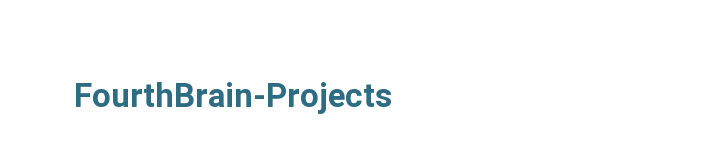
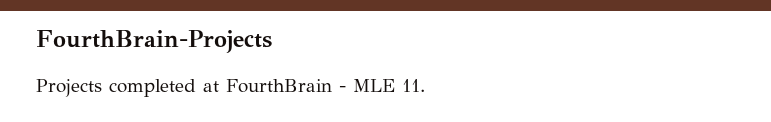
(392, 98) none -> [36,79,425,97] // Projects completed at FourthBrain - MLE 11.

